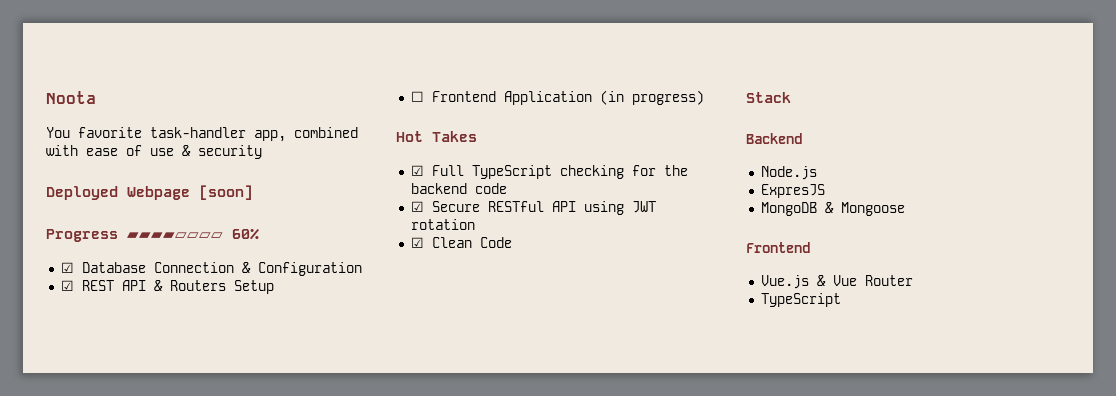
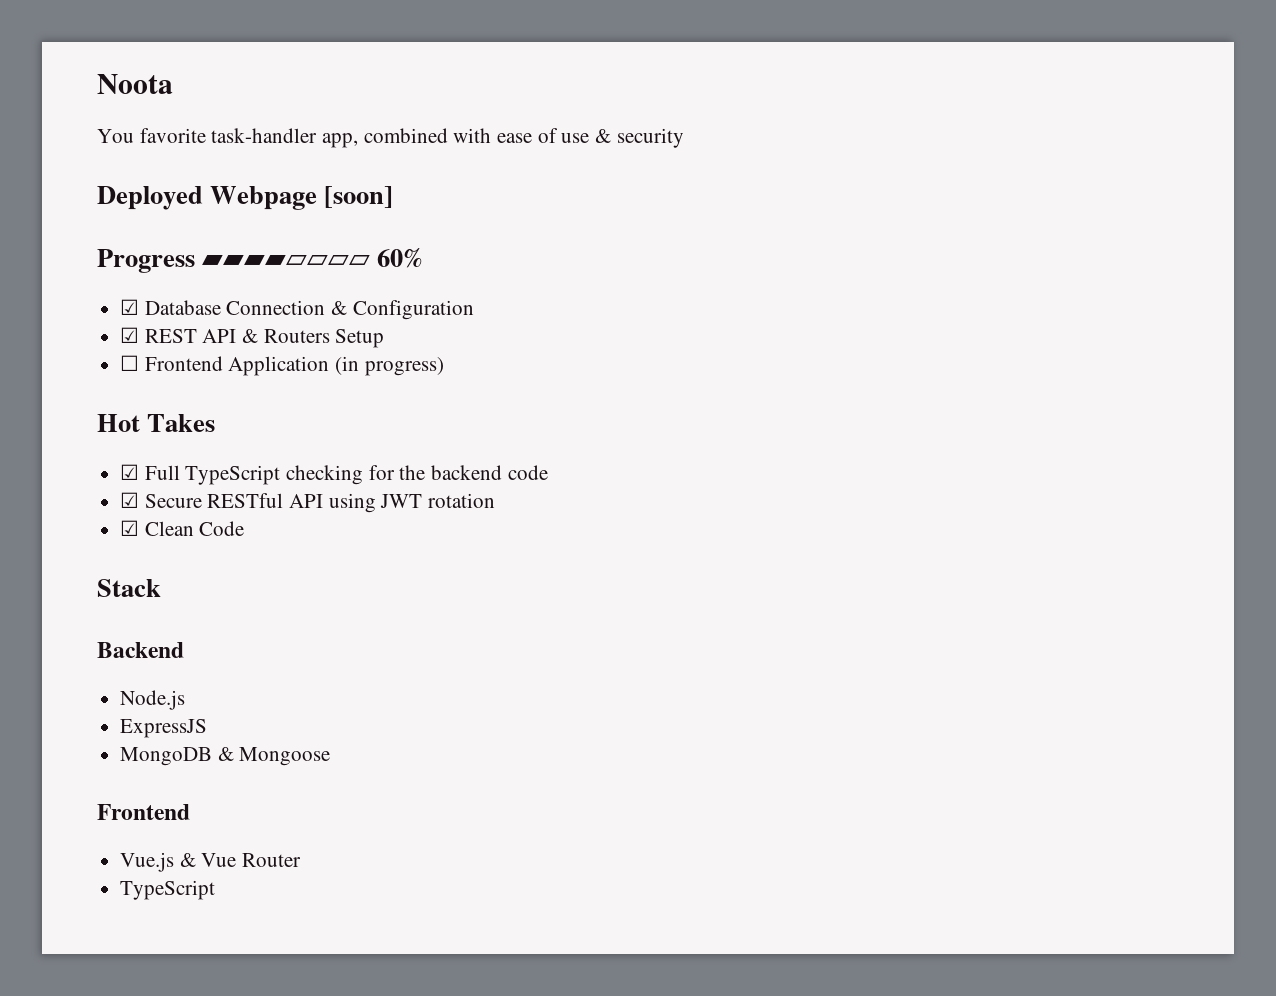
[760,184,825,198] ExpresJS -> [120,719,208,738] ExpressJS

